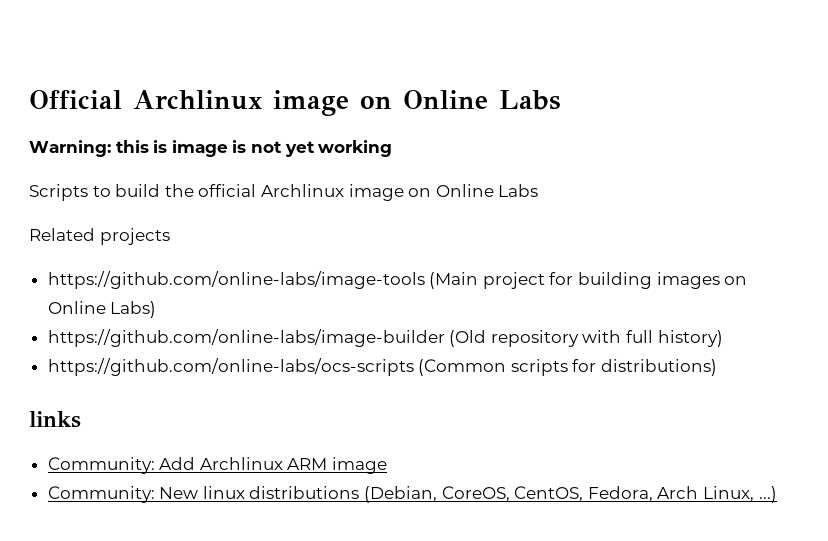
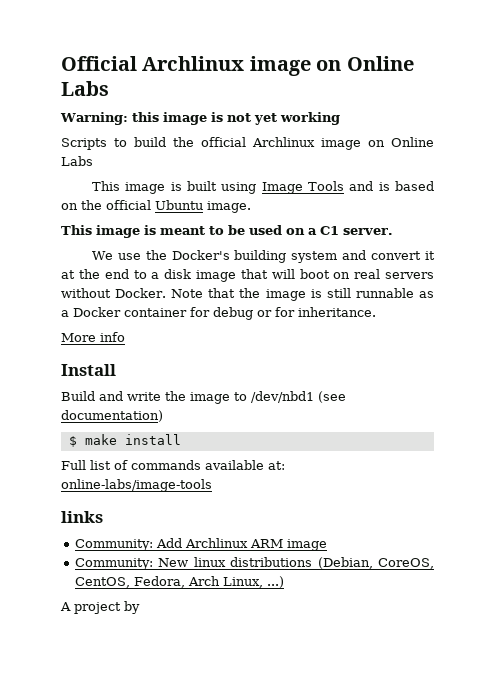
[153,140,168,153] is -> (159, 117) none
[29,228,170,245] [47,271,748,289] [47,301,157,318] [47,329,723,347] [47,358,718,376] Related projects // https://github.com/online-labs/image-tools (Main project for building images on Online Labs) // https://github.com/online-labs/image-builder (Old repository with full history) // https://github.com/online-labs/ocs-scripts (Common scripts for distributions) -> [91,181,434,194] [61,200,251,213] [61,225,393,238] [91,250,435,263] [61,269,434,282] [61,288,435,301] [61,307,376,320] [61,332,125,342] [61,364,116,376] [61,391,346,404] [61,410,163,422] [68,434,181,447] [61,460,285,470] [61,479,212,492] This image is built using Image Tools and is based on the official Ubuntu image. // This image is meant to be used on a C1 server. // We use the Docker's building system and convert it at the end to a disk image that will boot on real servers without Docker. Note that the image is still runnable as a Docker container for debug or for inheritance. // More info // Install // Build and write the image to /dev/nbd1 (see documentation) // $ make install // Full list of commands available at: online-labs/image-tools
(777, 494) none -> [60,601,140,614] // A project by

